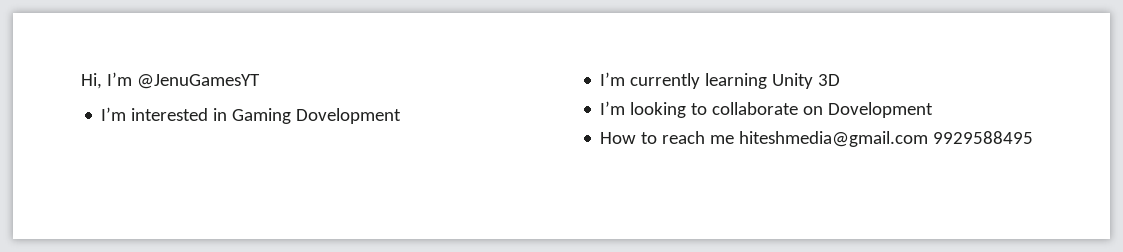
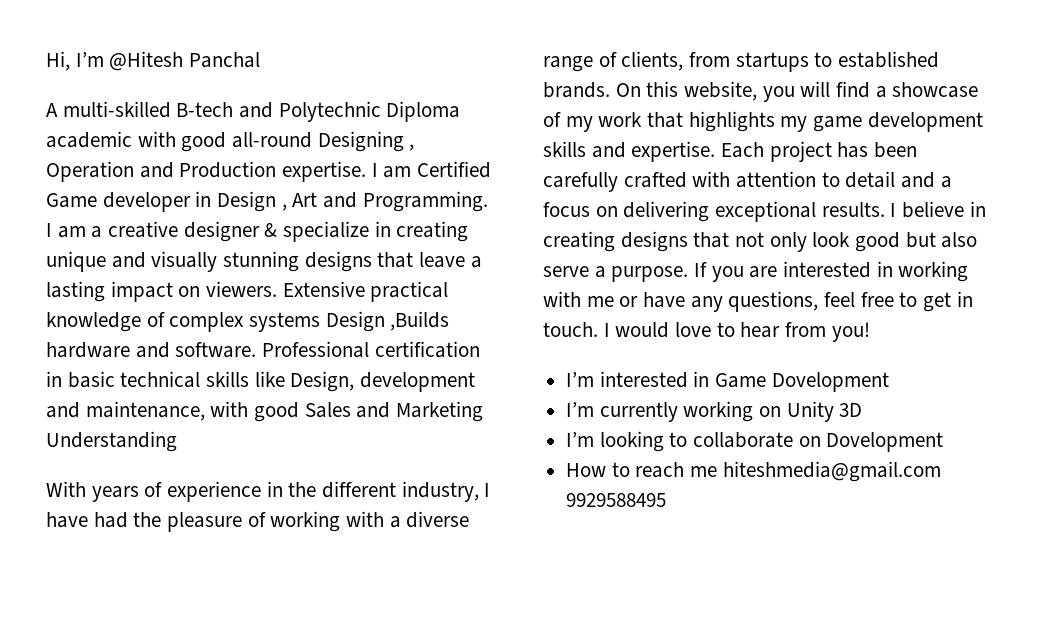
[136,74,260,89] @JenuGamesYT -> [109,51,261,71] [46,101,461,122] [46,131,415,152] [46,161,492,182] [46,191,488,212] [46,221,469,242] [46,251,482,272] [46,281,449,302] [46,311,450,332] [46,341,480,358] [46,371,476,392] [46,401,484,422] [46,431,177,452] [46,481,491,502] [46,511,470,532] [543,51,940,72] [543,81,979,102] [543,111,983,132] [543,141,918,162] [543,171,952,192] [543,201,986,222] [543,231,978,252] [543,261,969,282] [543,291,973,312] [543,322,870,342] @Hitesh Panchal // A multi-skilled B-tech and Polytechnic Diploma academic with good all-round Designing , Operation and Production expertise. I am Certified Game developer in Design , Art and Programming. I am a creative designer & specialize in creating unique and visually stunning designs that leave a lasting impact on viewers. Extensive practical knowledge of complex systems Design ,Builds hardware and software. Professional certification in basic technical skills like Design, development and maintenance, with good Sales and Marketing Understanding // With years of experience in the different industry, I have had the pleasure of working with a diverse range of clients, from startups to established brands. On this website, you will find a showcase of my work that highlights my game development skills and expertise. Each project has been carefully crafted with attention to detail and a focus on delivering exceptional results. I believe in creating designs that not only look good but also serve a purpose. If you are interested in working with me or have any questions, feel free to get in touch. I would love to hear from you!
[232,108,292,124] Gaming -> [715,373,767,388] Game
[705,73,768,89] learning -> [683,401,782,422] working on

